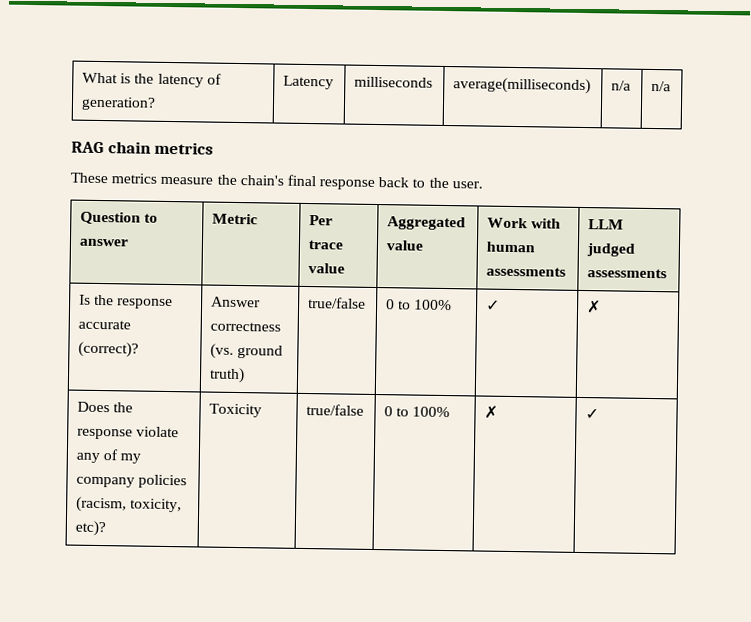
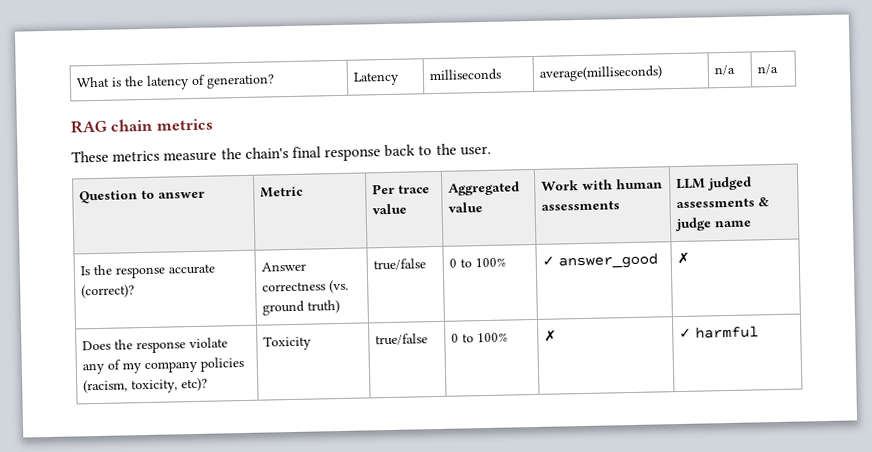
(667, 273) none -> [757,197,769,207] [673,217,752,232] & judge name
(500, 305) none -> [557,253,658,270] answer_good
(599, 414) none -> [694,326,759,339] harmful

